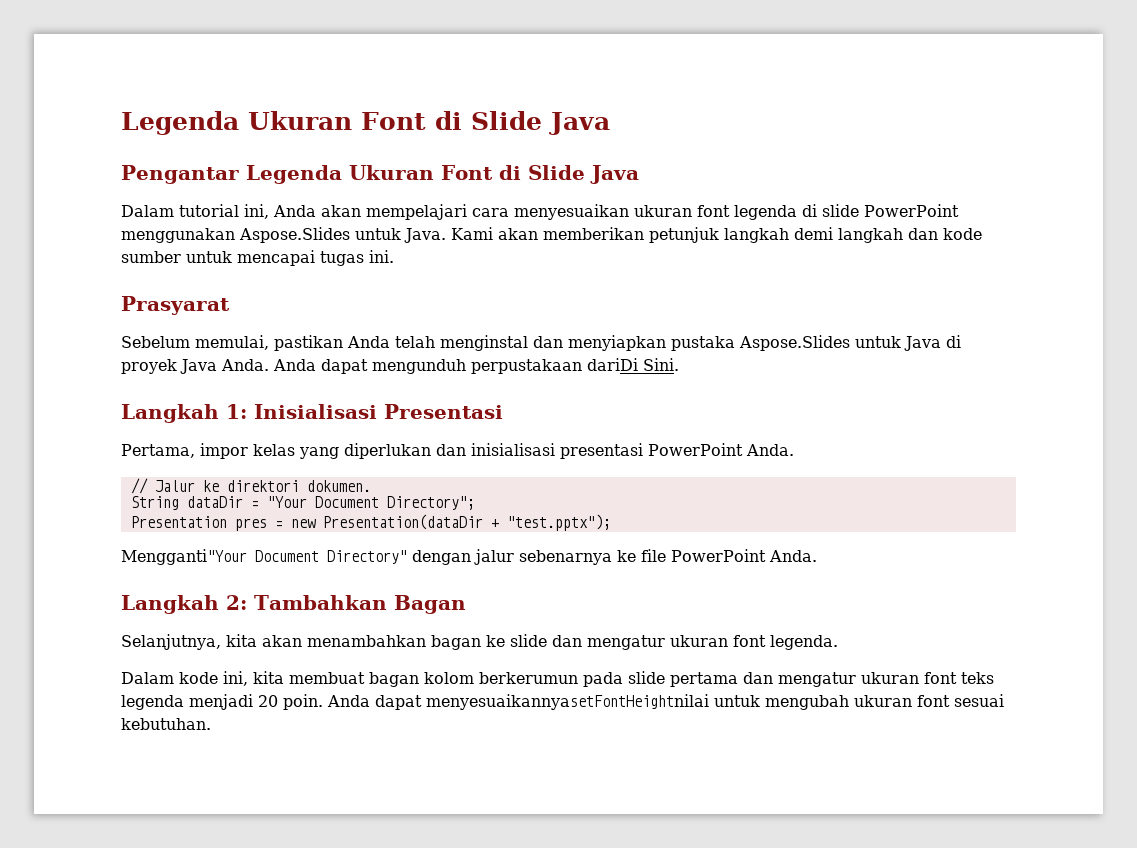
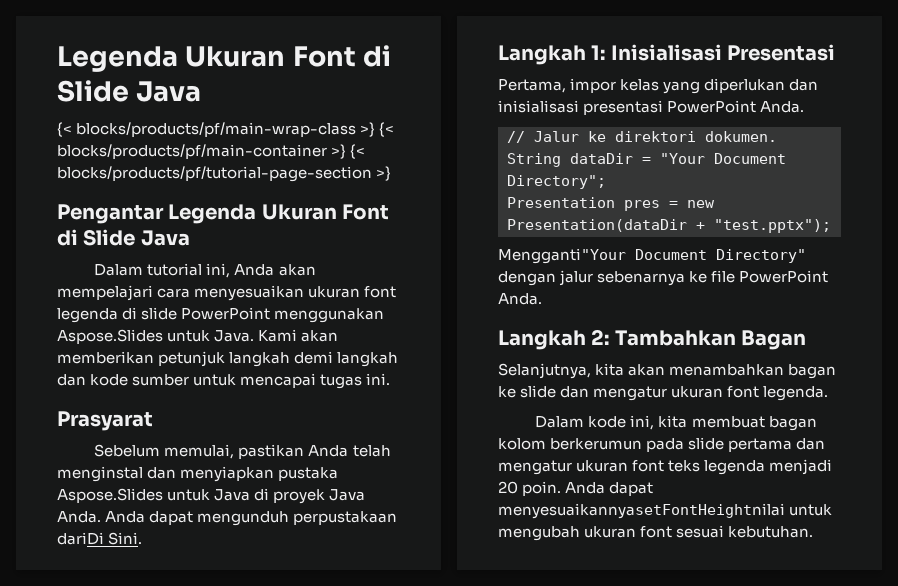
[121,111,610,135] Legenda Ukuran Font di Slide Java -> [57,45,391,72] [57,80,202,102] [57,122,395,137] [57,144,366,159] [57,166,392,182] Legenda Ukuran Font di Slide Java // {< blocks/products/pf/main-wrap-class >} {< blocks/products/pf/main-container >} {< blocks/products/pf/tutorial-page-section >}

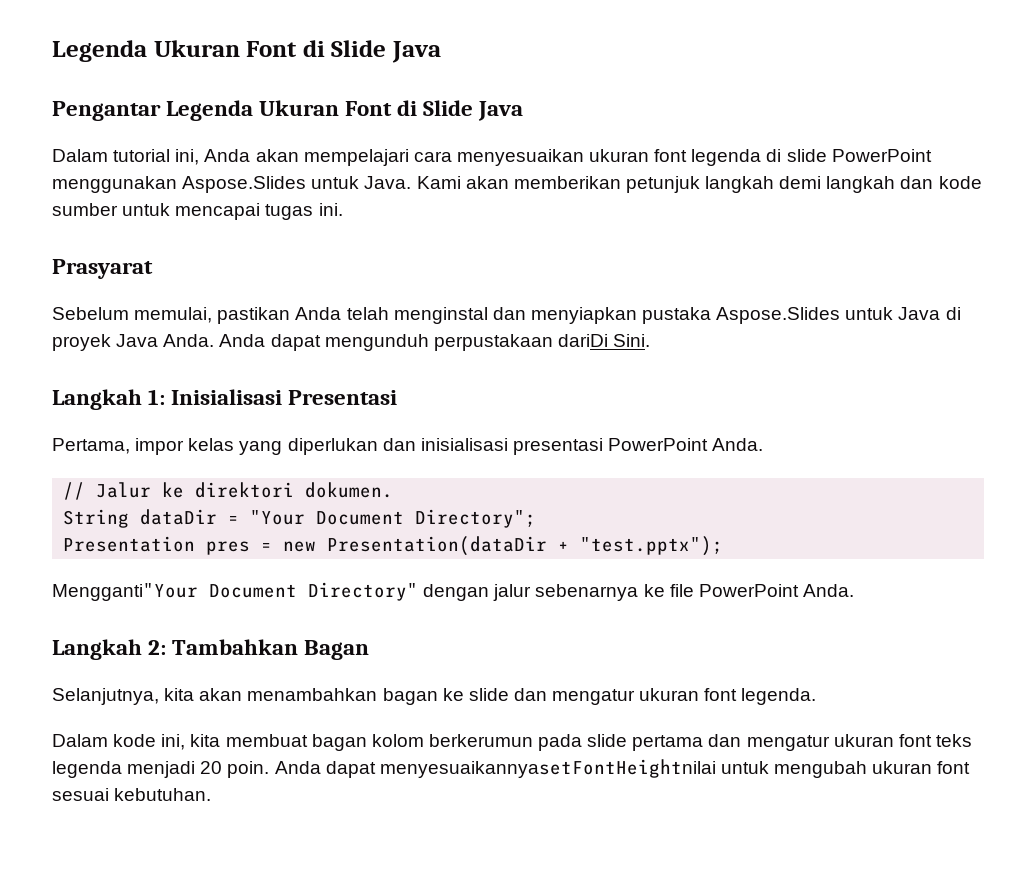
[57,45,391,72] [57,80,202,102] [57,122,395,137] [57,144,366,159] [57,166,392,182] Legenda Ukuran Font di Slide Java // {< blocks/products/pf/main-wrap-class >} {< blocks/products/pf/main-container >} {< blocks/products/pf/tutorial-page-section >} -> [52,40,442,63] Legenda Ukuran Font di Slide Java

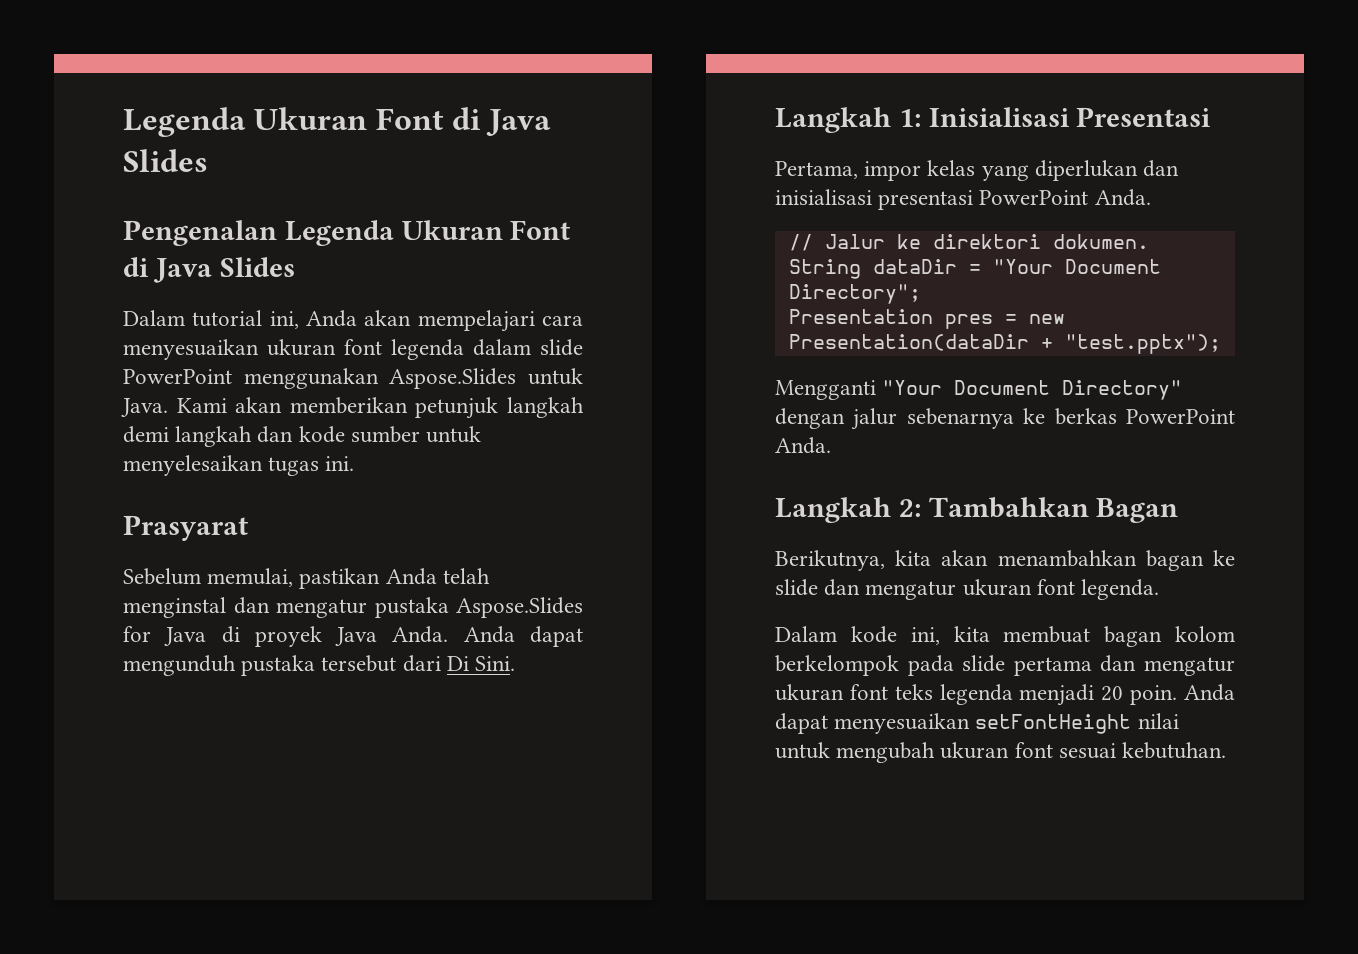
[52,40,442,63] [52,100,524,121] Legenda Ukuran Font di Slide Java // Pengantar Legenda Ukuran Font di Slide Java -> [123,107,552,137] [123,149,208,172] [123,220,571,246] [123,257,295,283] Legenda Ukuran Font di Java Slides // Pengenalan Legenda Ukuran Font di Java Slides
[766,149,782,162] di -> [473,339,531,356] dalam
[175,203,261,220] mencapai -> [123,455,263,476] menyelesaikan
[530,307,637,324] menyiapkan -> [276,599,367,618] mengatur
[845,307,894,320] untuk -> [123,626,151,642] for
[433,334,608,351] perpustakaan dariDi -> [241,655,469,676] pustaka tersebut dari Di
[52,583,198,601] Mengganti"Your -> [775,380,943,400] Mengganti "Your
[669,584,694,597] file -> [1054,408,1117,425] berkas
[52,688,159,705] Selanjutnya, -> [775,550,885,571] Berikutnya,
[428,734,533,747] berkerumun -> [775,655,899,676] berkelompok
[379,759,716,778] menyesuaikannyasetFontHeightnilai -> [834,713,1179,734] menyesuaikan setFontHeight nilai

